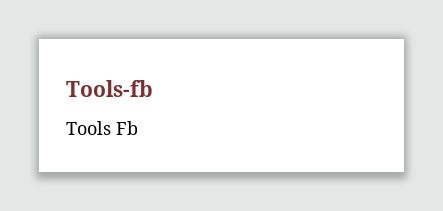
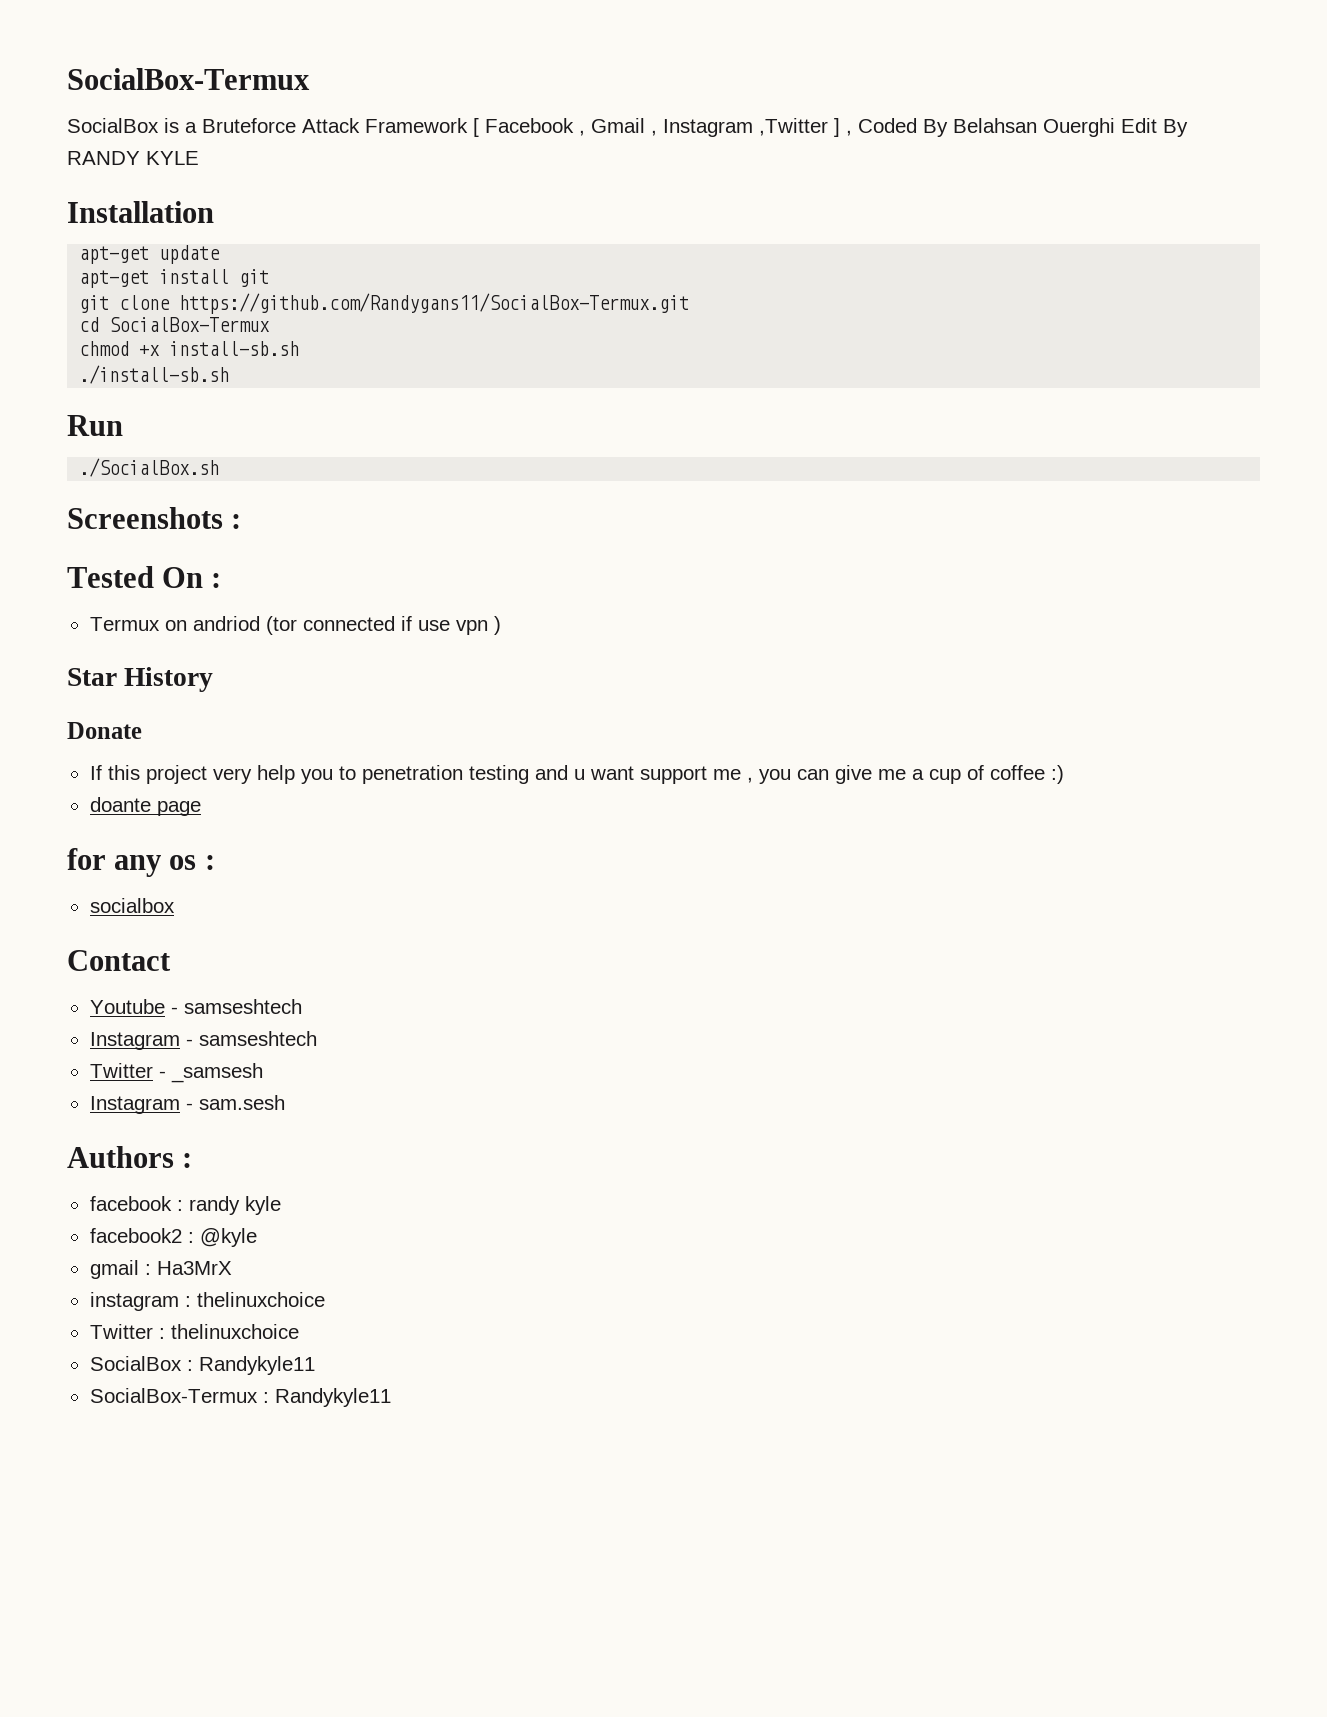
[66,80,153,97] [66,121,138,135] Tools-fb // Tools Fb -> [67,68,310,90] [67,118,1188,137] [67,151,199,165] [67,201,214,223] [79,245,221,264] [79,269,270,288] [79,293,690,314] [79,317,271,332] [79,341,300,356] [79,365,230,384] [67,415,123,436] [79,458,220,477] [67,507,242,529] [67,566,222,588] [89,616,501,635] [67,667,214,692] [67,722,142,739] [89,765,1064,784] [89,797,201,816] [67,848,215,877] [89,898,175,913] [67,950,171,971] [89,999,302,1014] [89,1031,317,1050] [89,1063,263,1083] [89,1095,285,1114] [67,1146,193,1168] [89,1196,281,1215] [89,1228,257,1247] [89,1260,232,1279] [89,1292,325,1311] [89,1324,299,1339] [89,1356,315,1375] [89,1388,391,1407] SocialBox-Termux // SocialBox is a Bruteforce Attack Framework [ Facebook , Gmail , Instagram ,Twitter ] , Coded By Belahsan Ouerghi Edit By RANDY KYLE // Installation // apt-get update // apt-get install git // git clone https://github.com/Randygans11/SocialBox-Termux.git // cd SocialBox-Termux // chmod +x install-sb.sh // ./install-sb.sh // Run // ./SocialBox.sh // Screenshots : // Tested On : // Termux on andriod (tor connected if use vpn ) // Star History // Donate // If this project very help you to penetration testing and u want support me , you can give me a cup of coffee :) // doante page // for any os : // socialbox // Contact // Youtube - samseshtech // Instagram - samseshtech // Twitter - _samsesh // Instagram - sam.sesh // Authors : // facebook : randy kyle // facebook2 : @kyle // gmail : Ha3MrX // instagram : thelinuxchoice // Twitter : thelinuxchoice // SocialBox : Randykyle11 // SocialBox-Termux : Randykyle11

